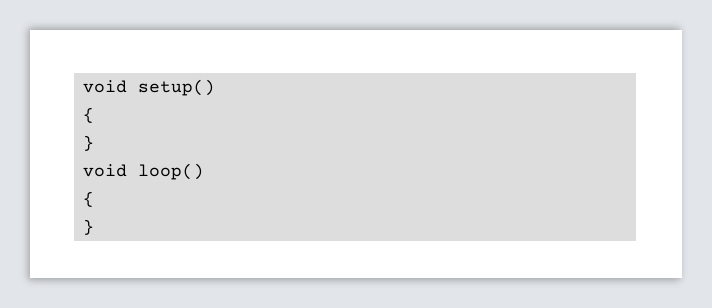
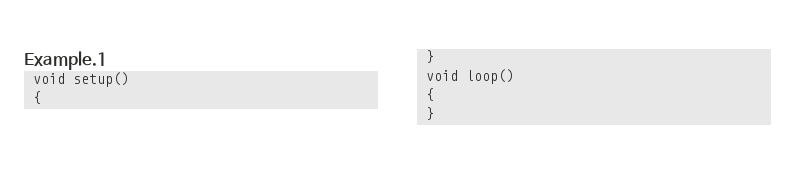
(83, 86) none -> [24,51,107,70] Example.1 //

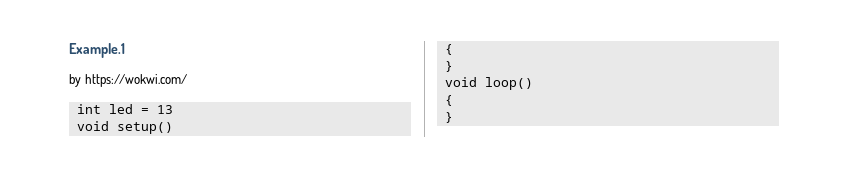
(107, 60) none -> [69,74,188,87] [76,104,173,114] // by https://wokwi.com/ // int led = 13

